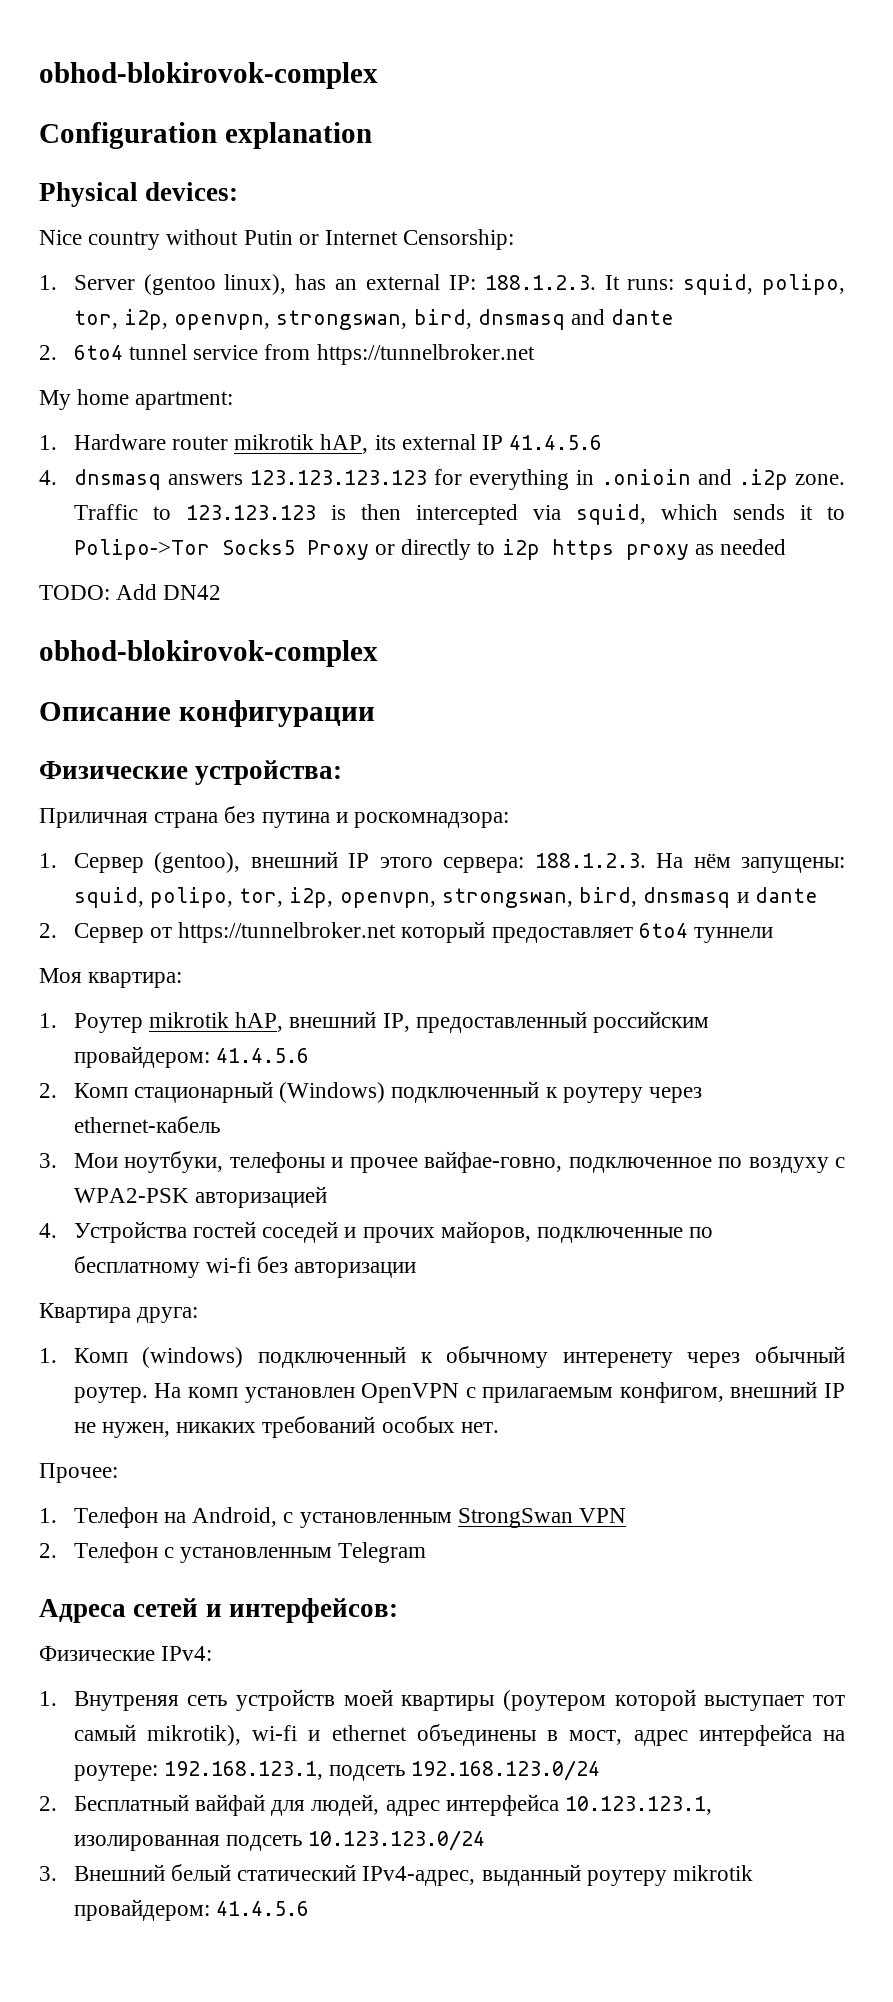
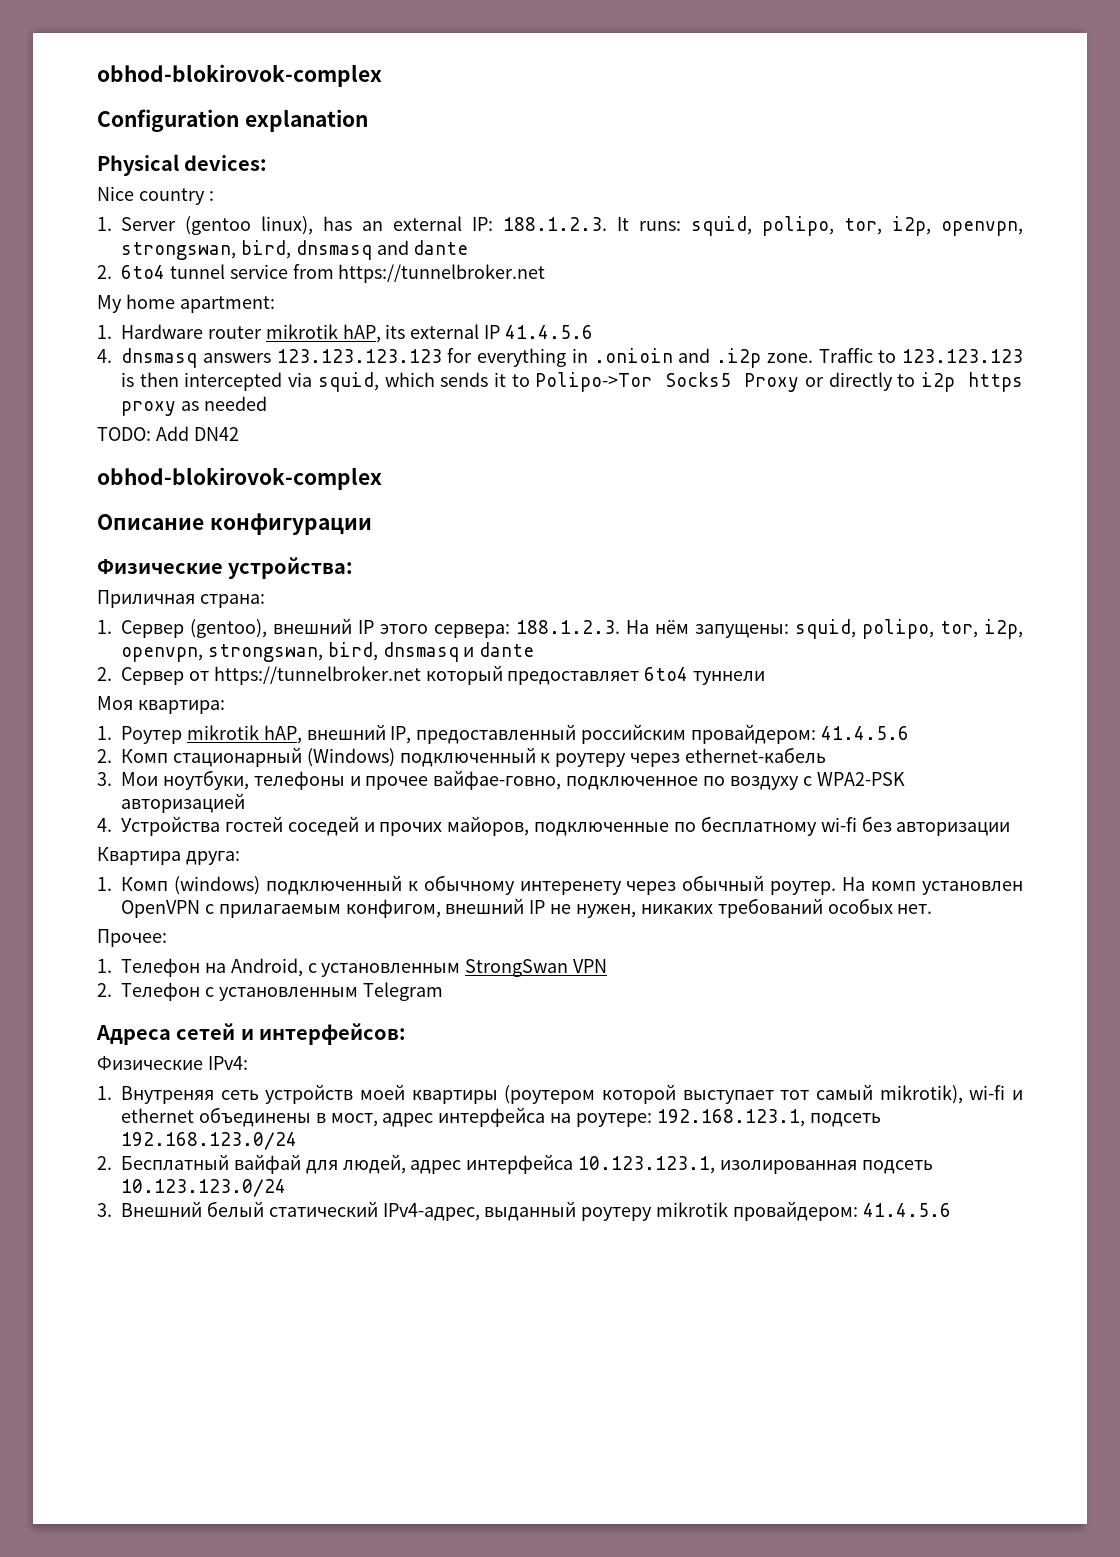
[166,229,515,250] without Putin or Internet Censorship: -> [208,191,214,201] :
[154,806,510,828] страна без путина и роскомнадзора: -> [199,594,265,608] страна:

